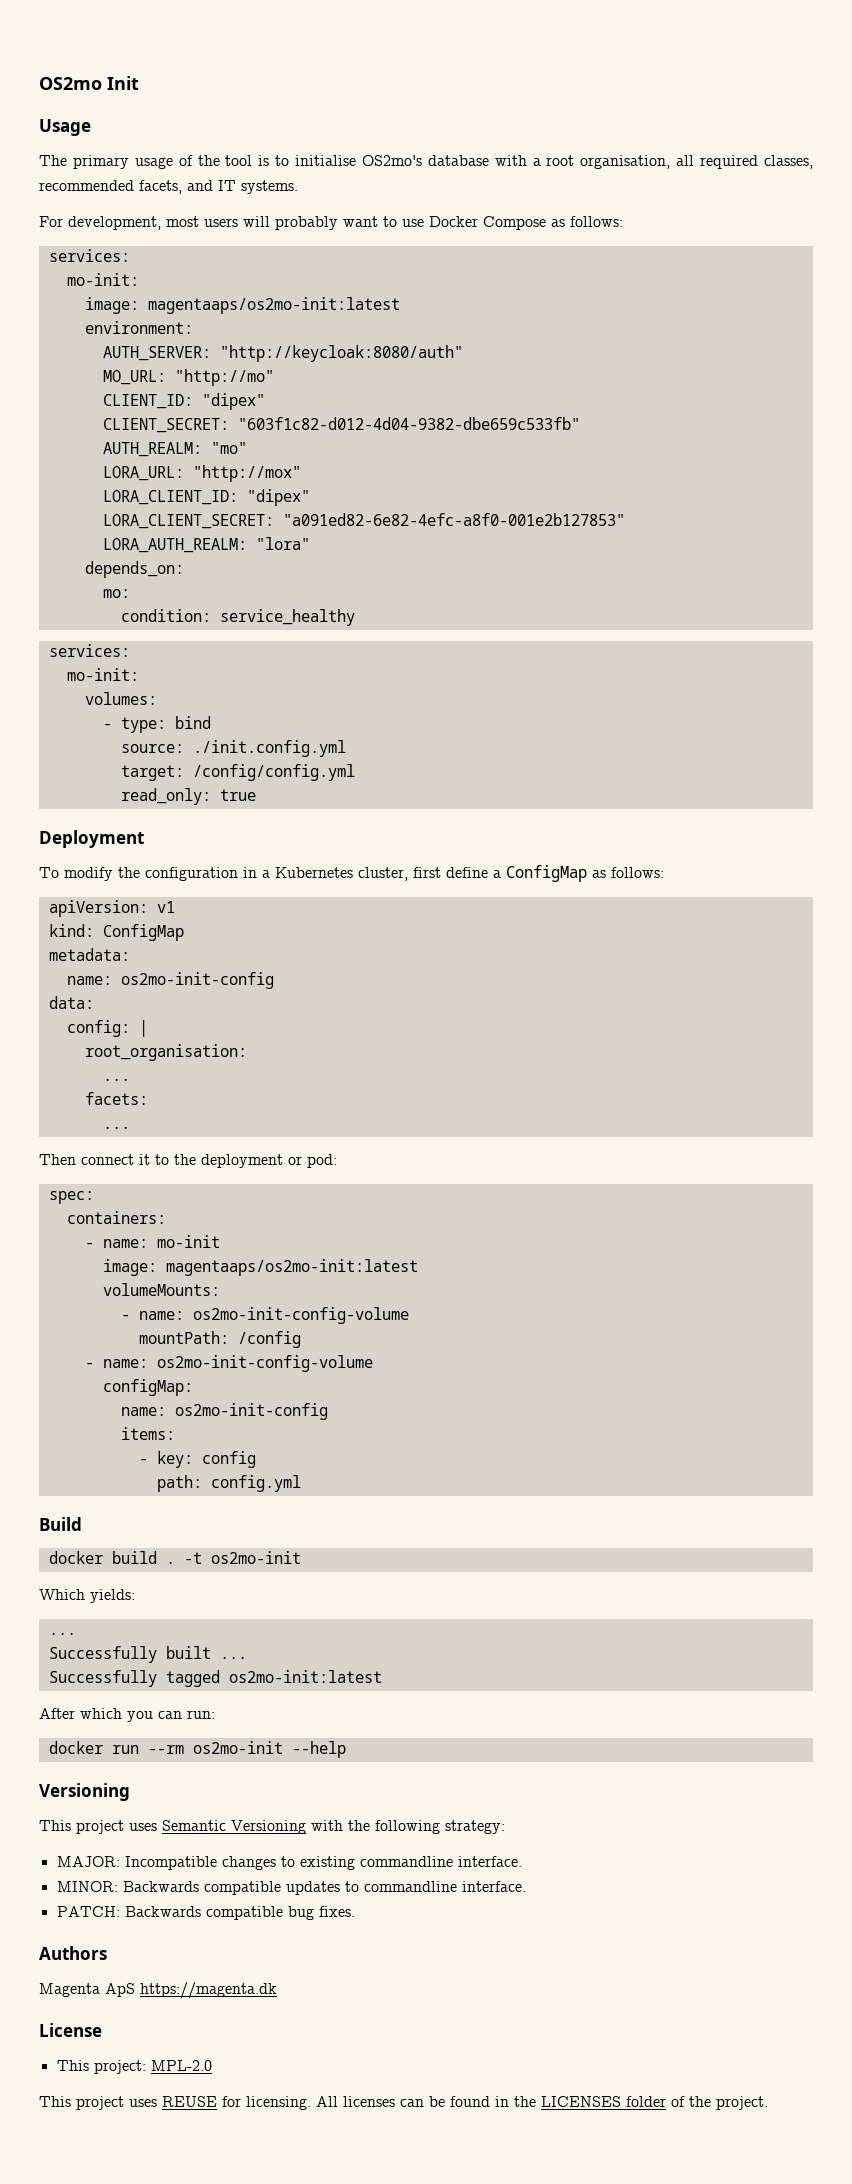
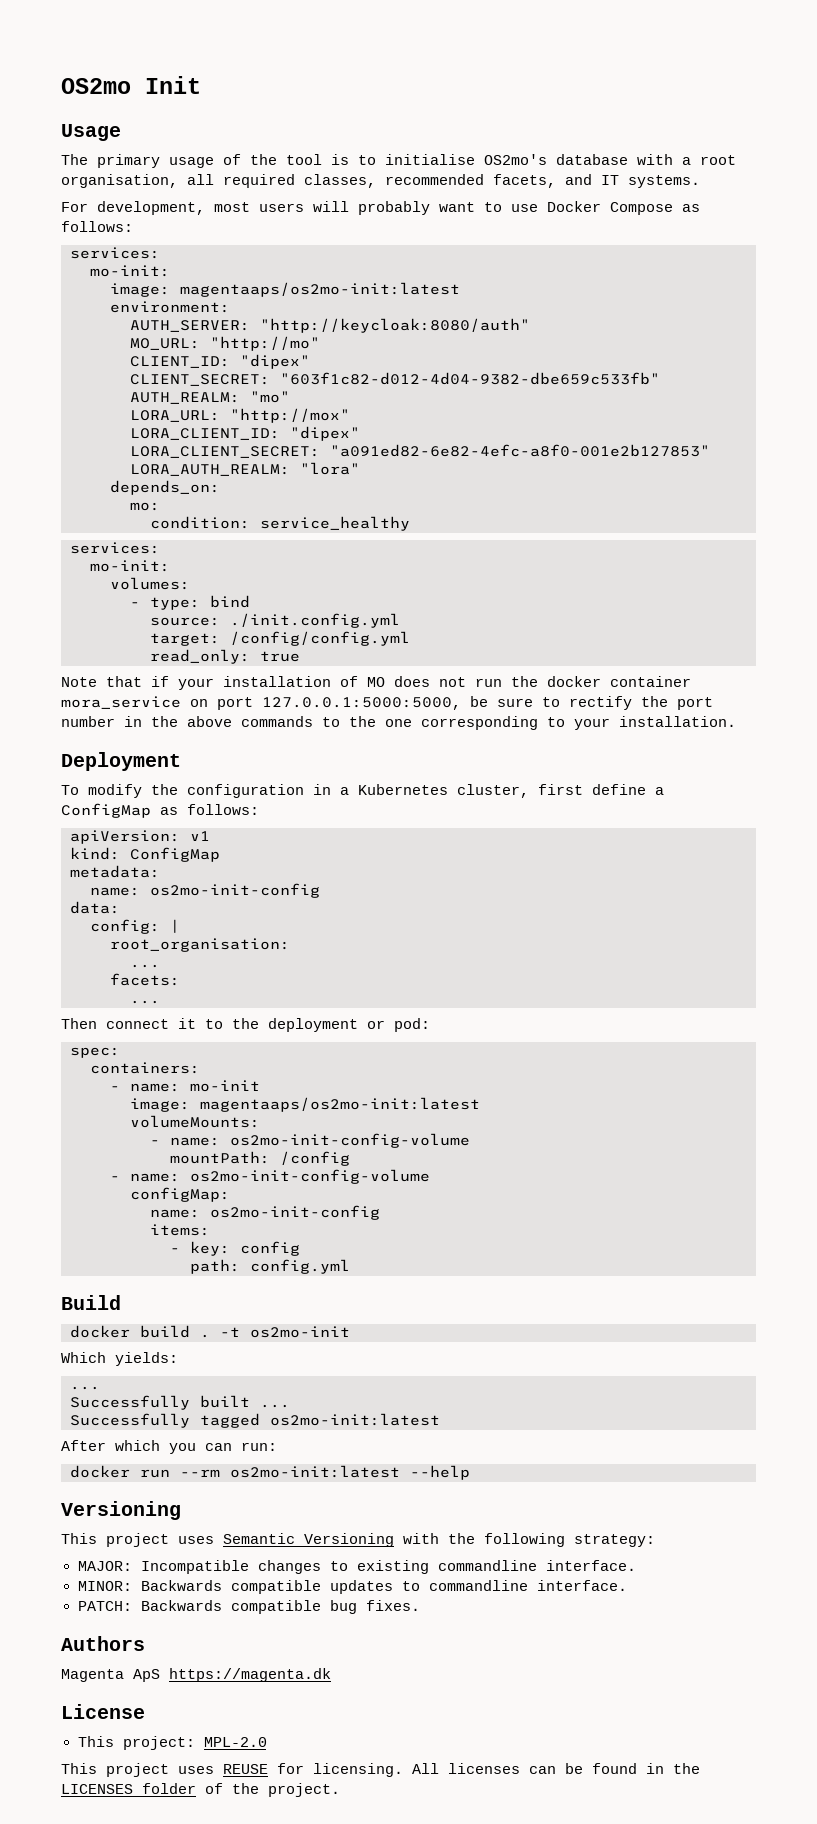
(256, 795) none -> [61,676,691,690] [61,696,713,710] [61,716,736,730] // Note that if your installation of MO does not run the docker container mora_service on port 127.0.0.1:5000:5000, be sure to rectify the port number in the above commands to the one corresponding to your installation.
[192,1741,283,1754] os2mo-init -> [230,1465,400,1478] os2mo-init:latest

